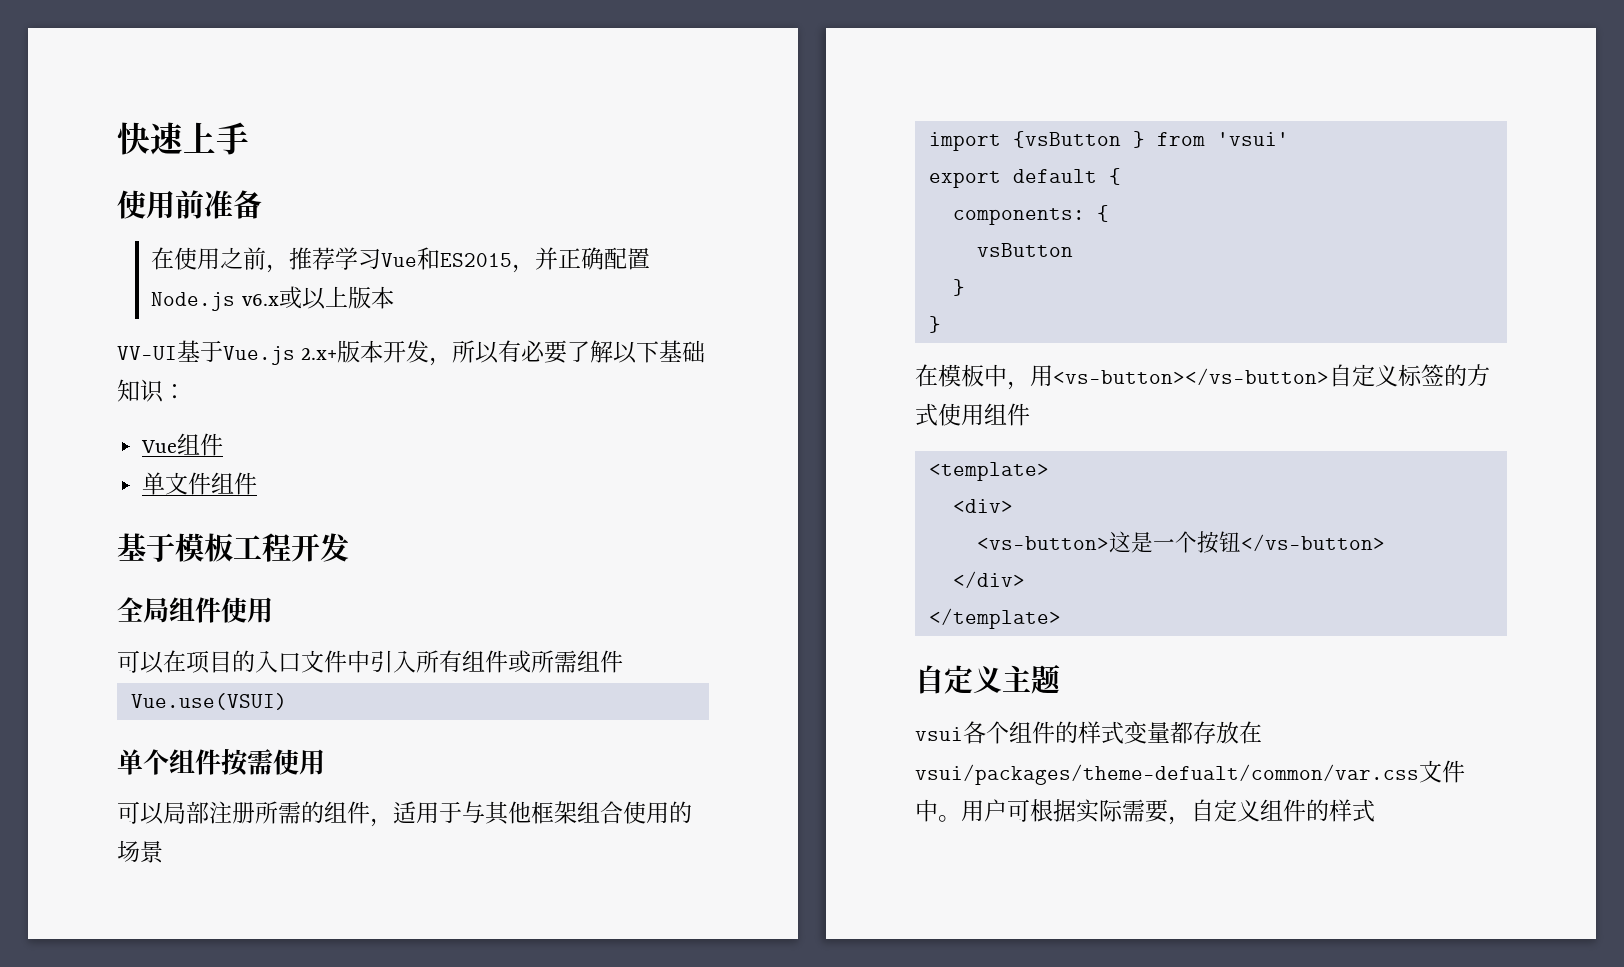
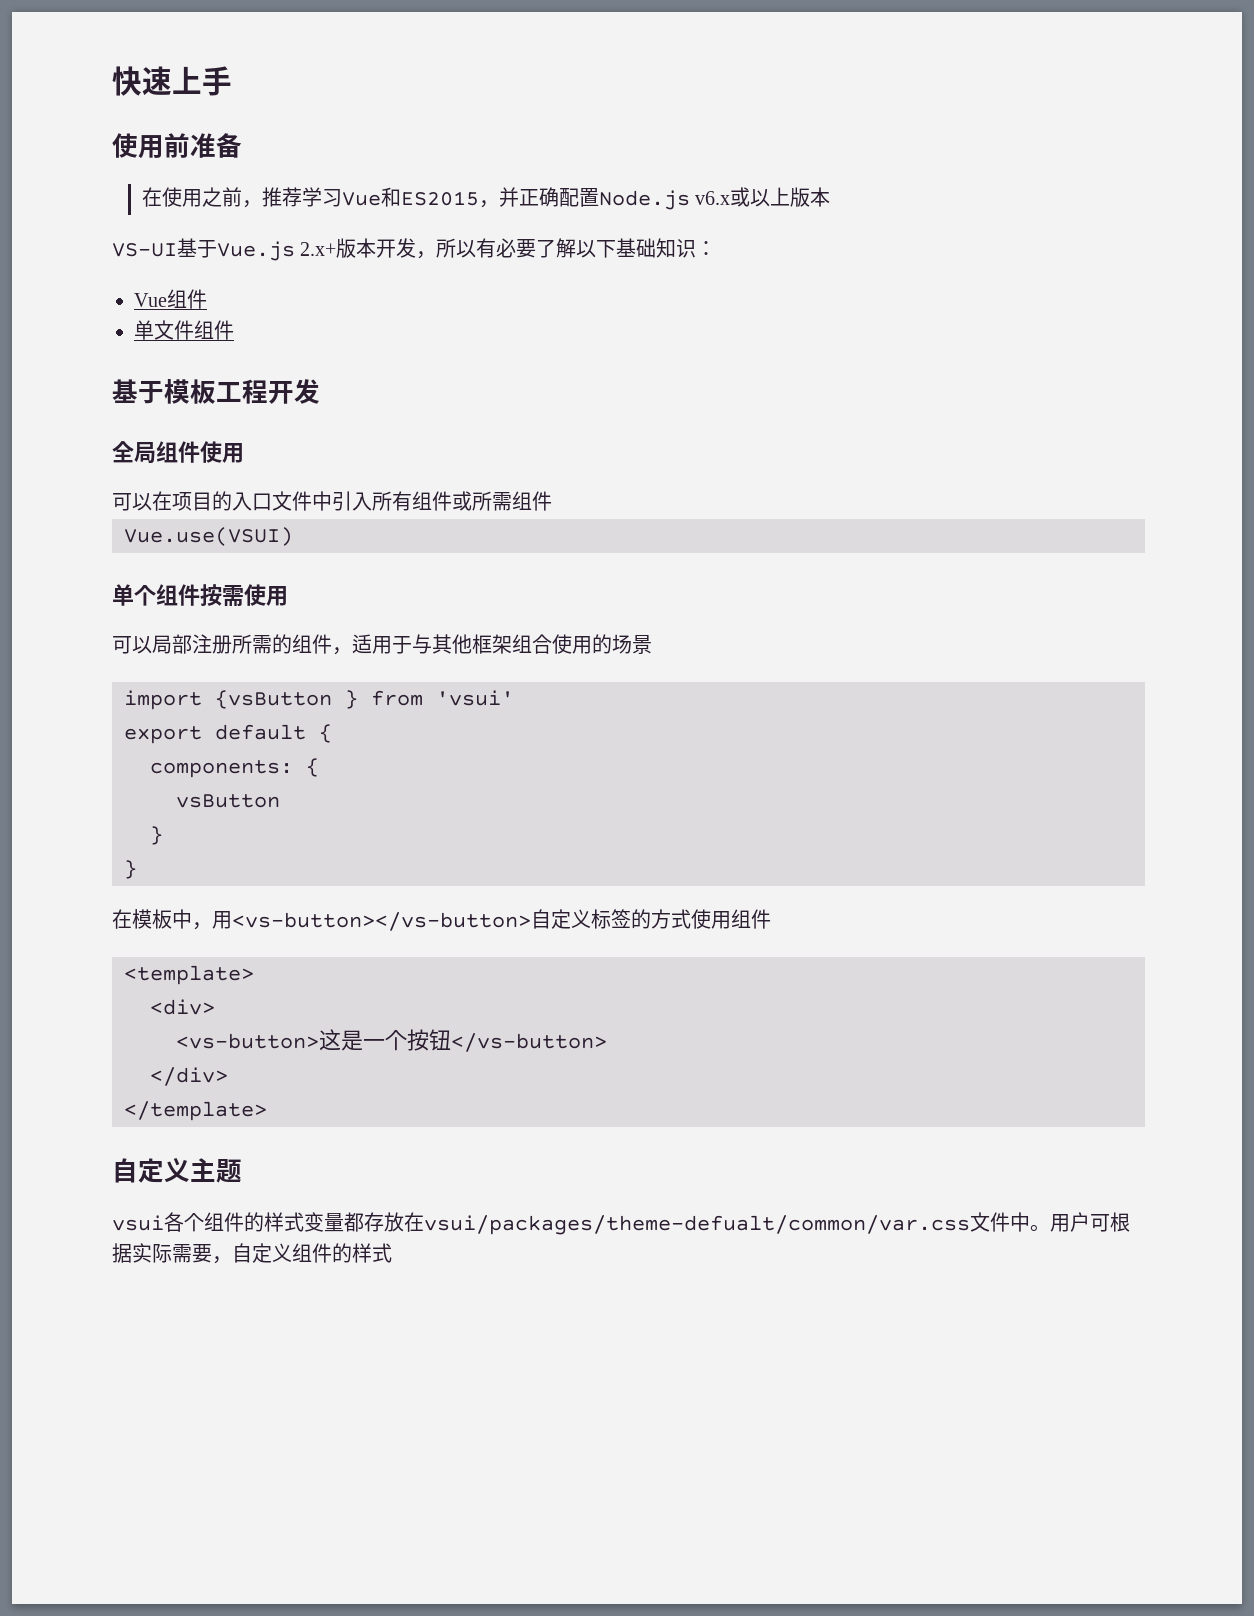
[117,346,177,360] VV-UI -> [112,243,177,257] VS-UI

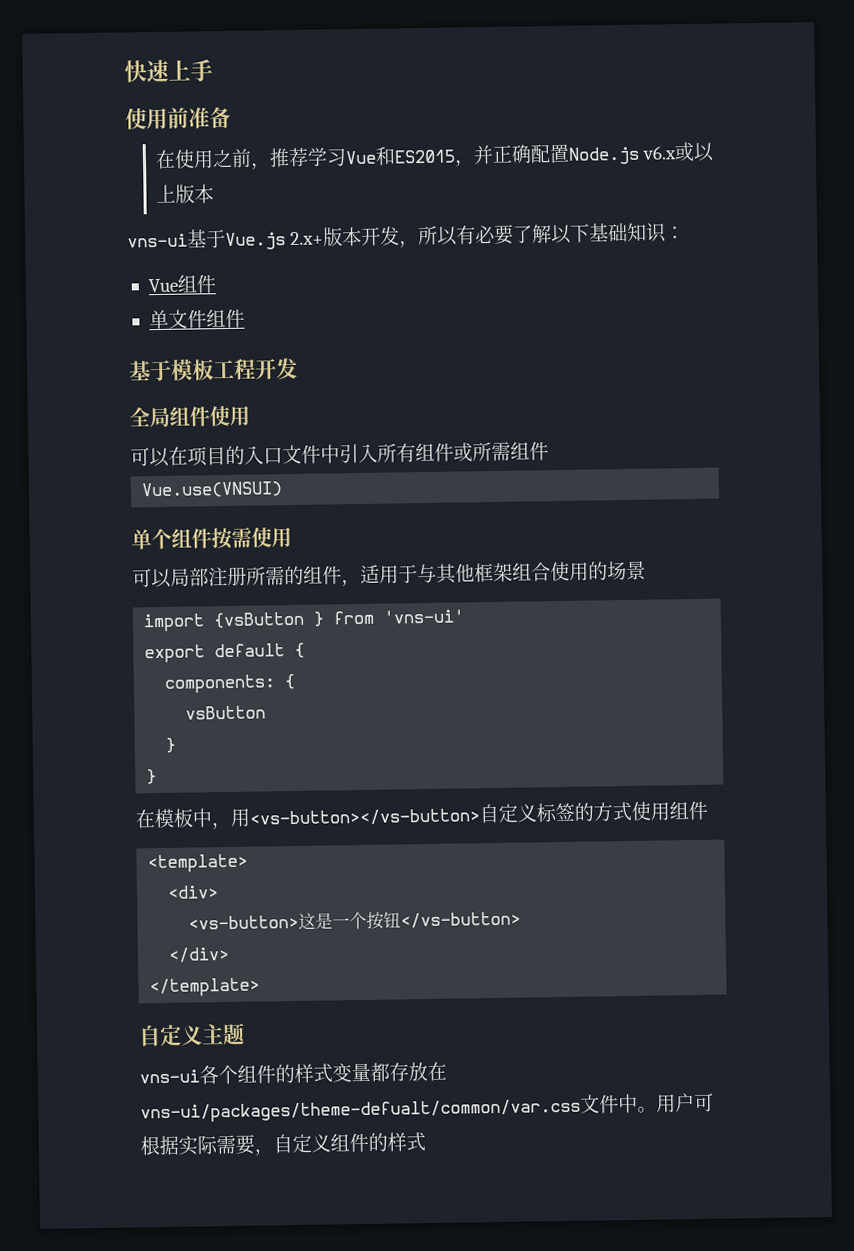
[112,243,177,257] VS-UI -> [127,233,188,248] vns-ui
[124,527,293,546] Vue.use(VSUI) -> [141,481,284,499] Vue.use(VNSUI)
[436,690,514,706] 'vsui' -> [383,609,465,624] 'vns-ui'
[112,1215,164,1231] vsui -> [139,1069,200,1084] vns-ui
[424,1215,970,1235] vsui/packages/theme-defualt/common/var.css -> [140,1098,581,1124] vns-ui/packages/theme-defualt/common/var.css

